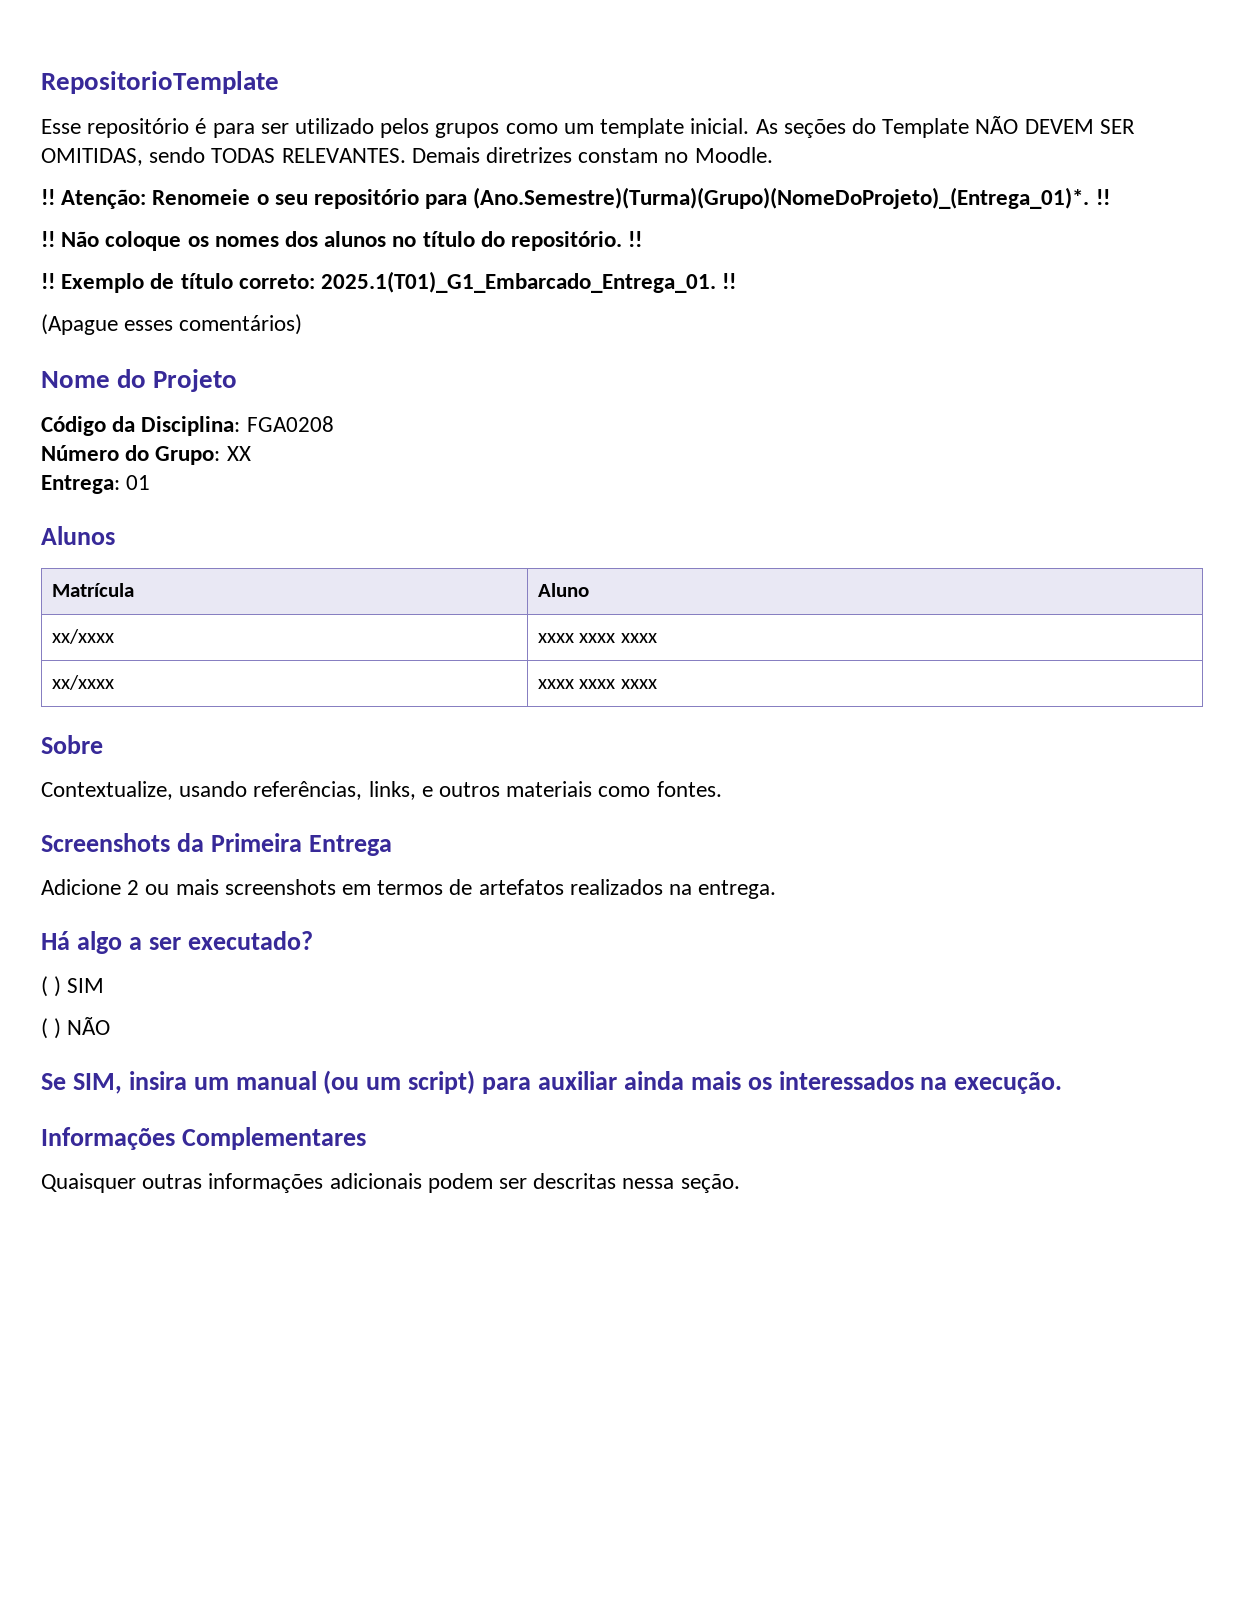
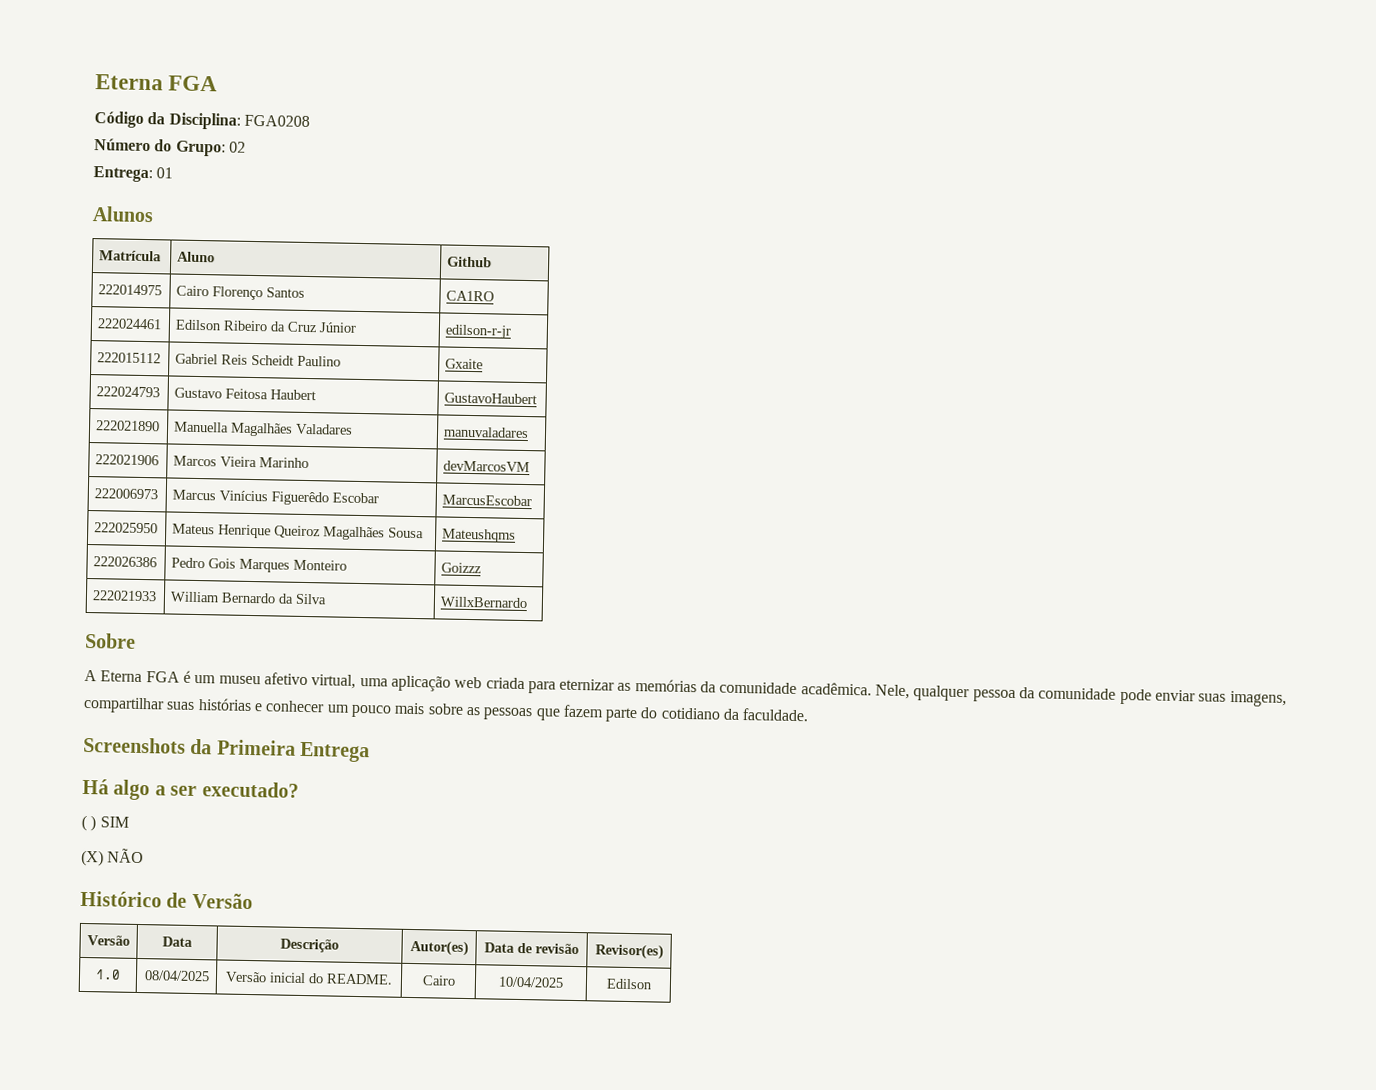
[41,71,279,94] [41,116,1135,138] [41,147,773,166] [41,187,1110,209] [41,231,643,251] [41,271,737,293] [41,314,303,335] [41,369,238,392] RepositorioTemplate // Esse repositório é para ser utilizado pelos grupos como um template inicial. As seções do Template NÃO DEVEM SER OMITIDAS, sendo TODAS RELEVANTES. Demais diretrizes constam no Moodle. // !! Atenção: Renomeie o seu repositório para (Ano.Semestre)(Turma)(Grupo)(NomeDoProjeto)_(Entrega_01)*. !! // !! Não coloque os nomes dos alunos no título do repositório. !! // !! Exemplo de título correto: 2025.1(T01)_G1_Embarcado_Entrega_01. !! // (Apague esses comentários) // Nome do Projeto -> [95,74,219,92] Eterna FGA
[226,446,251,461] XX -> [228,141,246,153] 02
[51,629,114,644] [537,633,657,643] [51,675,114,690] [537,679,657,689] [41,735,103,754] [41,781,722,800] [41,833,392,856] [41,879,777,899] // xx/xxxx | xxxx xxxx xxxx // xx/xxxx | xxxx xxxx xxxx // Sobre // Contextualize, usando referências, links, e outros materiais como fontes. // Screenshots da Primeira Entrega // Adicione 2 ou mais screenshots em termos de artefatos realizados na entrega. -> [447,256,493,268] [98,284,163,296] [176,285,306,301] [446,290,495,302] [97,318,163,330] [175,319,358,333] [445,324,512,339] [97,352,162,364] [175,353,342,367] [445,358,484,370] [96,386,161,398] [174,387,317,401] [444,392,538,405] [96,420,161,432] [173,421,354,437] [443,426,530,439] [95,454,160,466] [173,455,310,469] [443,460,531,473] [94,488,159,500] [172,489,380,506] [442,494,533,507] [94,522,159,534] [172,523,425,541] [442,528,517,543] [93,556,158,568] [171,557,348,573] [441,562,483,574] [92,590,158,602] [170,591,328,605] [440,596,529,609] [85,632,136,649] [84,669,1287,707] [83,696,810,723] [83,736,371,763] | Github // 222014975 | Cairo Florenço Santos | CA1RO // 222024461 | Edilson Ribeiro da Cruz Júnior | edilson-r-jr // 222015112 | Gabriel Reis Scheidt Paulino | Gxaite // 222024793 | Gustavo Feitosa Haubert | GustavoHaubert // 222021890 | Manuella Magalhães Valadares | manuvaladares // 222021906 | Marcos Vieira Marinho | devMarcosVM // 222006973 | Marcus Vinícius Figuerêdo Escobar | MarcusEscobar // 222025950 | Mateus Henrique Queiroz Magalhães Sousa | Mateushqms // 222026386 | Pedro Gois Marques Monteiro | Goizzz // 222021933 | William Bernardo da Silva | WillxBernardo // Sobre // A Eterna FGA é um museu afetivo virtual, uma aplicação web criada para eternizar as memórias da comunidade acadêmica. Nele, qualquer pessoa da comunidade pode enviar suas imagens, compartilhar suas histórias e conhecer um pouco mais sobre as pessoas que fazem parte do cotidiano da faculdade. // Screenshots da Primeira Entrega
[41,1018,62,1039] ( ) -> [81,849,104,867] (X)
[41,1070,1063,1094] [41,1127,366,1150] [41,1173,740,1193] Se SIM, insira um manual (ou um script) para auxiliar ainda mais os interessados na execução. // Informações Complementares // Quaisquer outras informações adicionais podem ser descritas nessa seção. -> [80,890,253,910] [87,935,130,946] [162,936,193,947] [280,938,339,953] [409,939,469,957] [484,942,579,955] [594,943,664,960] [95,969,121,980] [143,970,210,982] [225,971,393,985] [421,975,456,986] [498,976,564,988] [605,978,653,990] Histórico de Versão // Versão | Data | Descrição | Autor(es) | Data de revisão | Revisor(es) // 1.0 | 08/04/2025 | Versão inicial do README. | Cairo | 10/04/2025 | Edilson

